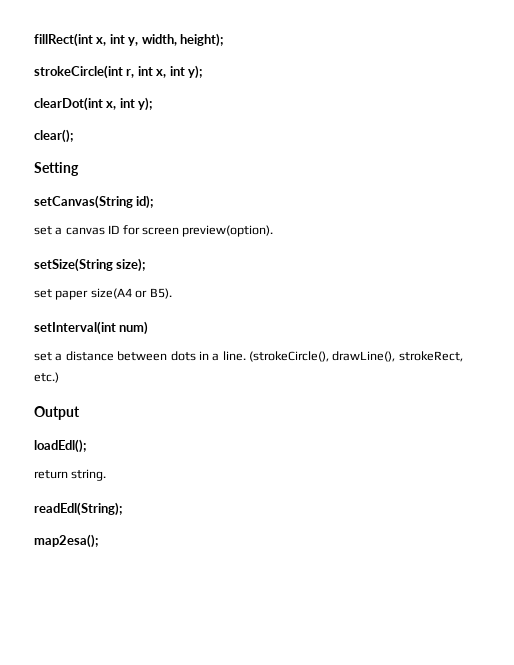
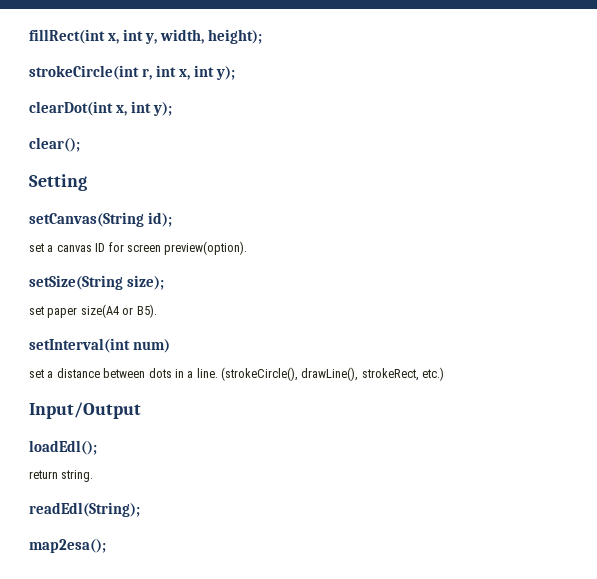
[34,406,80,420] Output -> [29,402,141,419] Input/Output

